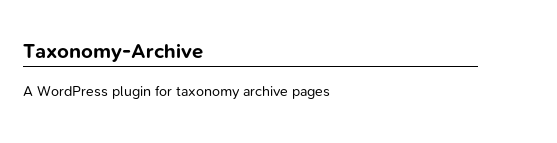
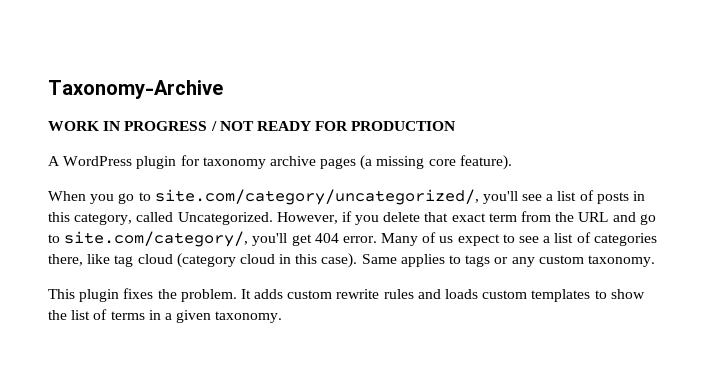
(203, 52) none -> [48,121,456,131] // WORK IN PROGRESS / NOT READY FOR PRODUCTION
(330, 94) none -> [360,155,512,170] [48,189,646,205] [48,211,656,225] [48,231,657,247] [48,253,655,268] [48,288,645,302] [48,309,283,323] (a missing core feature). // When you go to site.com/category/uncategorized/, you'll see a list of posts in this category, called Uncategorized. However, if you delete that exact term from the URL and go to site.com/category/, you'll get 404 error. Many of us expect to see a list of categories there, like tag cloud (category cloud in this case). Same applies to tags or any custom taxonomy. // This plugin fixes the problem. It adds custom rewrite rules and loads custom templates to show the list of terms in a given taxonomy.

